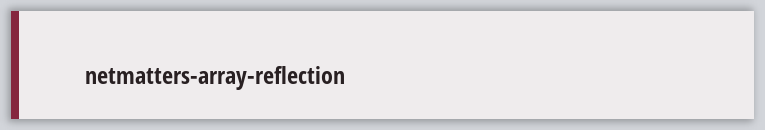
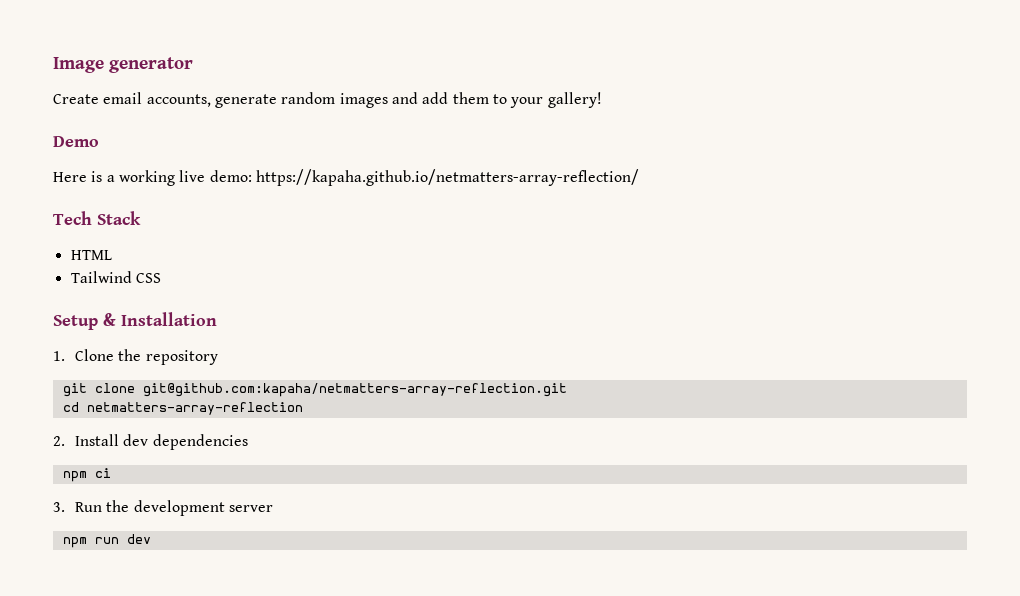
[85,66,345,90] netmatters-array-reflection -> [53,57,193,73] [53,92,602,108] [53,136,99,147] [53,169,639,186] [53,211,141,225] [70,250,112,260] [70,271,161,283] [53,312,217,330] [53,349,218,365] [62,383,567,397] [62,402,303,415] [53,434,248,450] [62,468,111,482] [53,500,273,516] [62,534,151,548] Image generator // Create email accounts, generate random images and add them to your gallery! // Demo // Here is a working live demo: https://kapaha.github.io/netmatters-array-reflection/ // Tech Stack // HTML // Tailwind CSS // Setup & Installation // 1. Clone the repository // git clone git@github.com:kapaha/netmatters-array-reflection.git // cd netmatters-array-reflection // 2. Install dev dependencies // npm ci // 3. Run the development server // npm run dev

